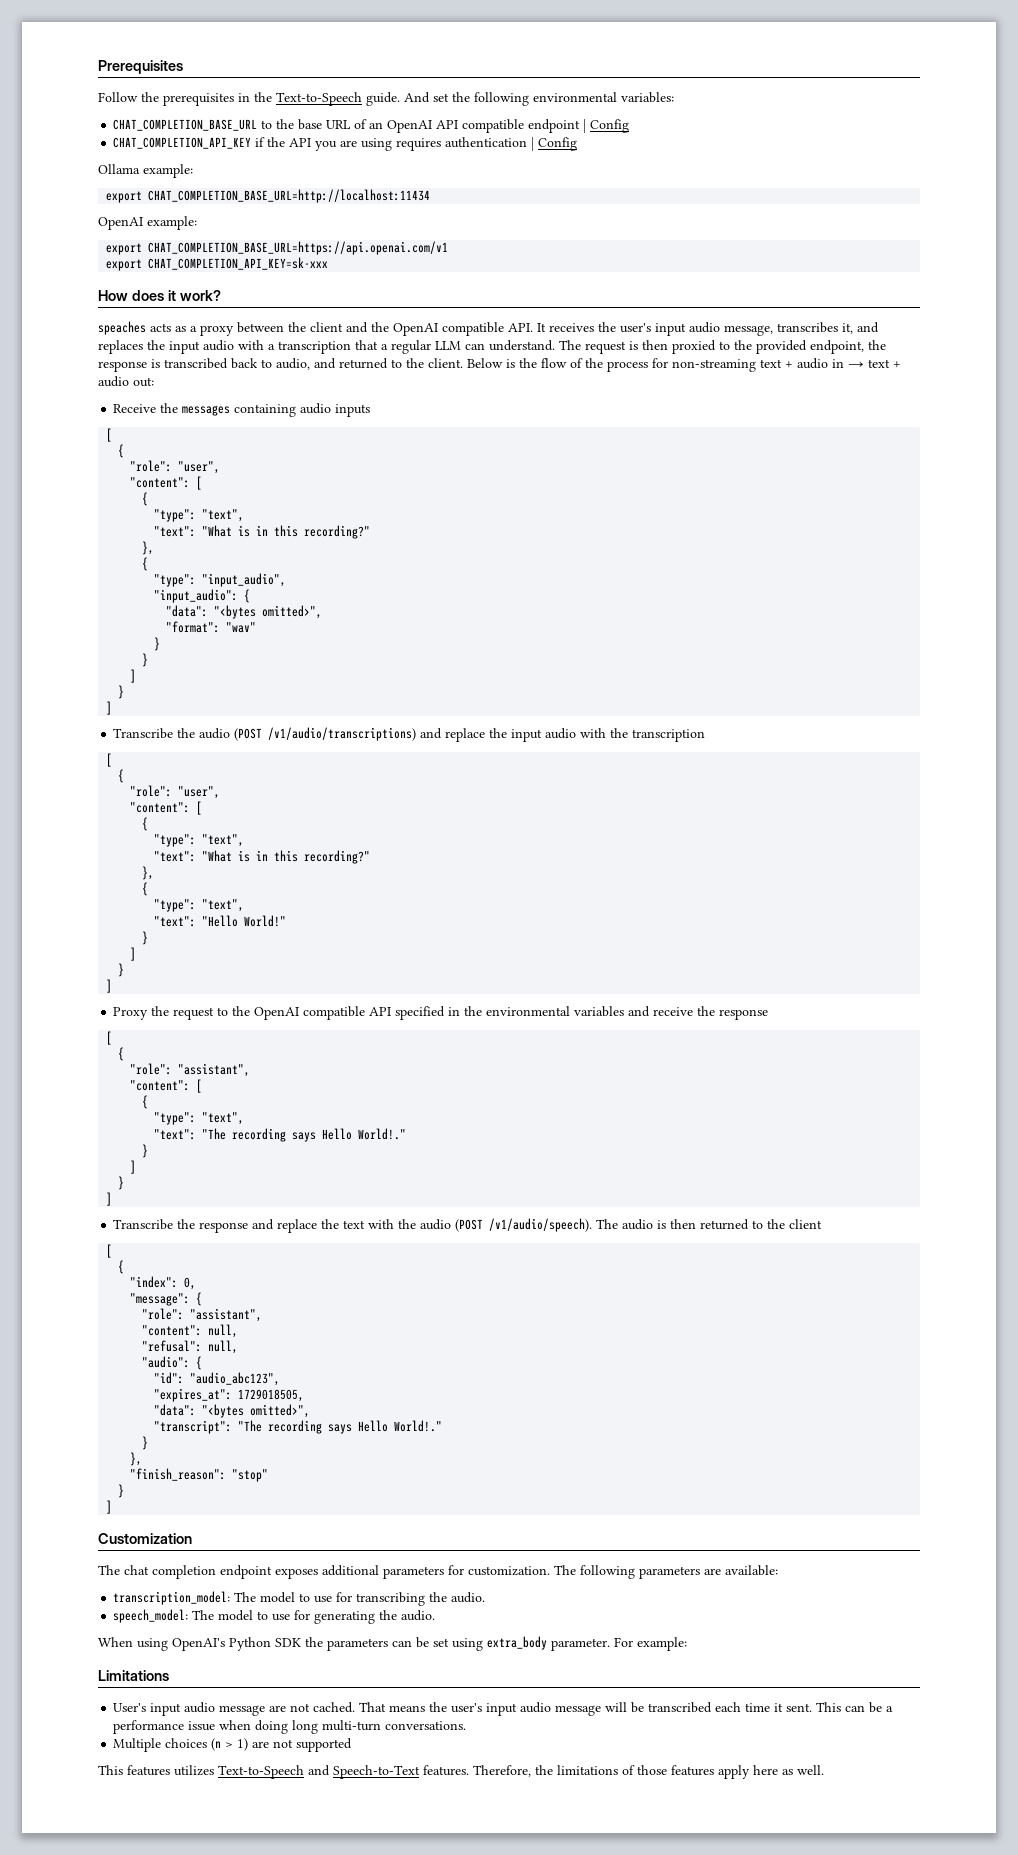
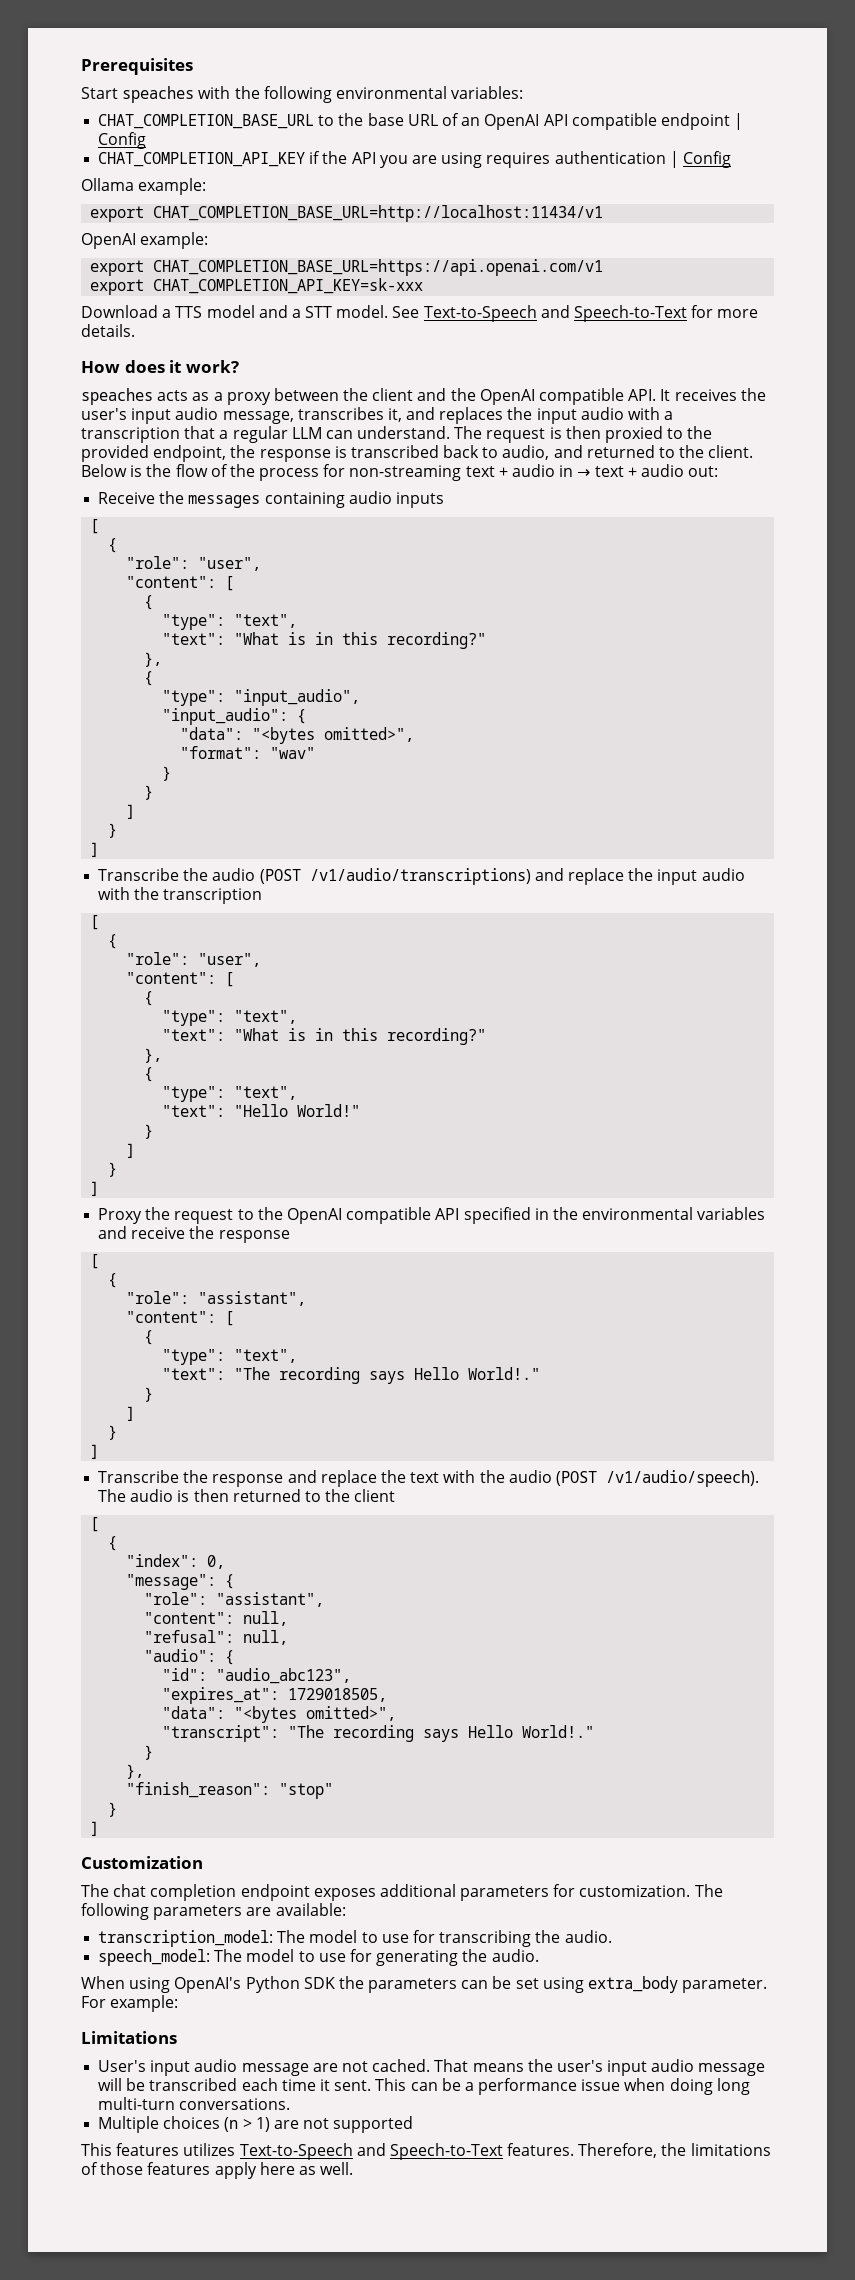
[98,92,449,106] Follow the prerequisites in the Text-to-Speech guide. And set -> [81,86,231,103] Start speaches with
[148,189,431,203] CHAT_COMPLETION_BASE_URL=http://localhost:11434 -> [153,205,604,222] CHAT_COMPLETION_BASE_URL=http://localhost:11434/v1
(329, 263) none -> [81,305,759,322] [81,324,135,337] // Download a TTS model and a STT model. See Text-to-Speech and Speech-to-Text for more details.

